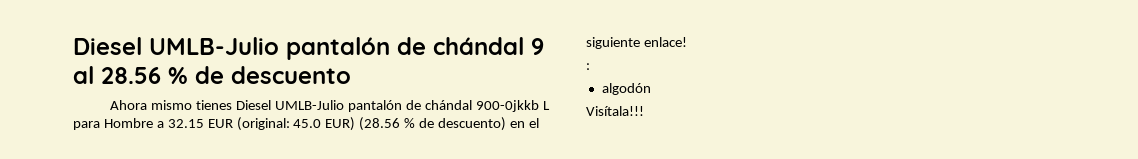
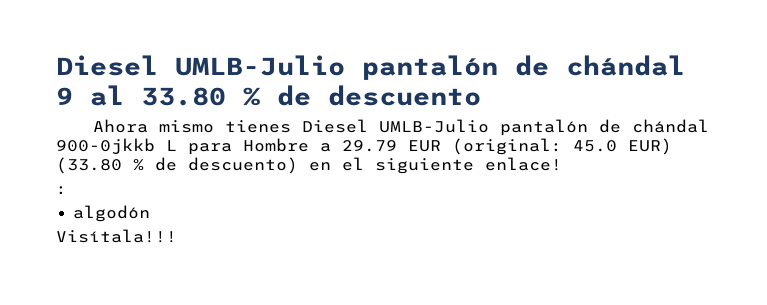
[101,67,161,84] 28.56 -> [141,87,226,106] 33.80
[167,119,204,128] 32.15 -> [342,140,397,152] 29.79
[359,117,401,131] (28.56 -> [56,157,122,174] (33.80

